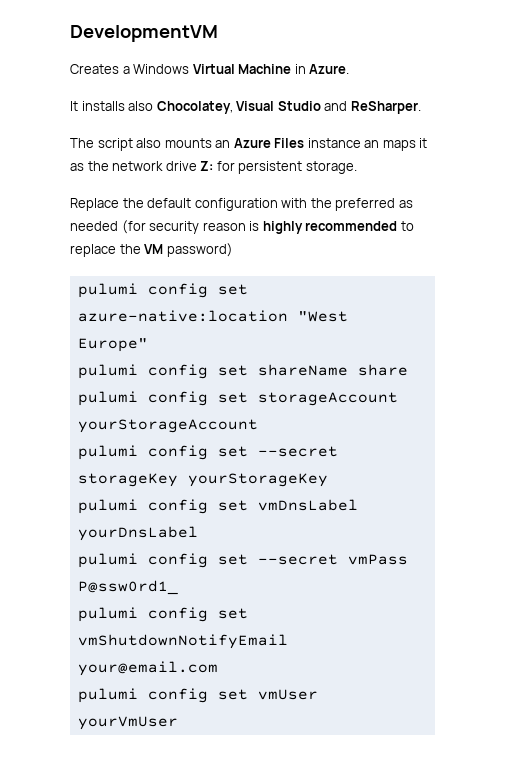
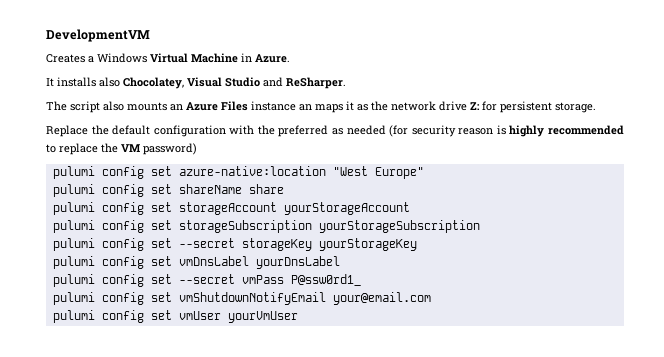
(258, 426) none -> [52,220,480,233] // pulumi config set storageSubscription yourStorageSubscription

